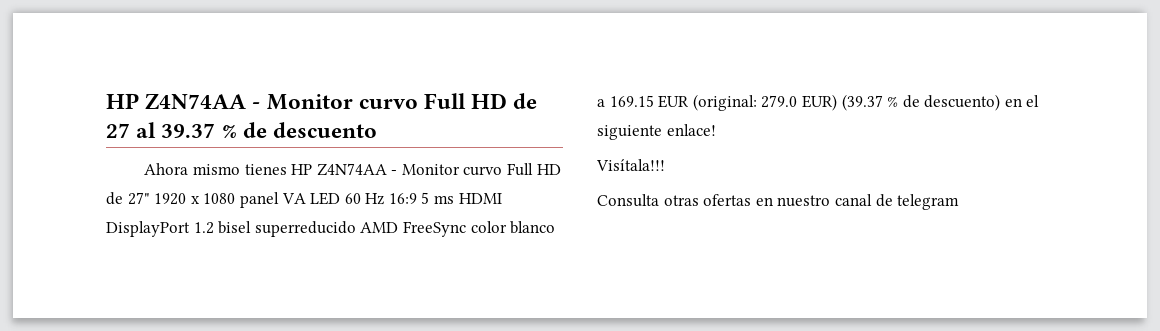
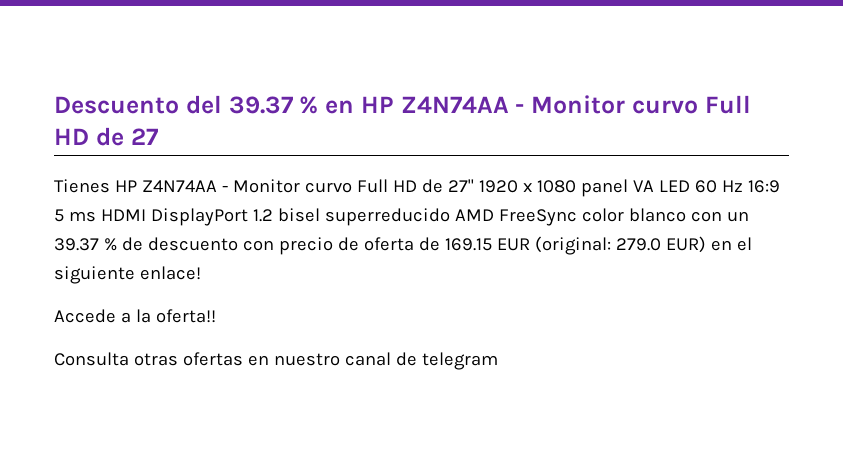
(106, 101) none -> [54,95,354,114] Descuento del 39.37 % en
[136,122,378,138] [144,163,287,175] al 39.37 % de descuento // Ahora mismo tienes -> [54,179,110,193] // Tienes
[597,99,605,107] a -> [690,211,749,222] [54,237,440,255] con un 39.37 % de descuento con precio de oferta de
[841,94,1001,111] (39.37 % de descuento) -> (706, 244) none
[596,159,665,171] Visítala!!! -> [54,309,216,323] Accede a la oferta!!

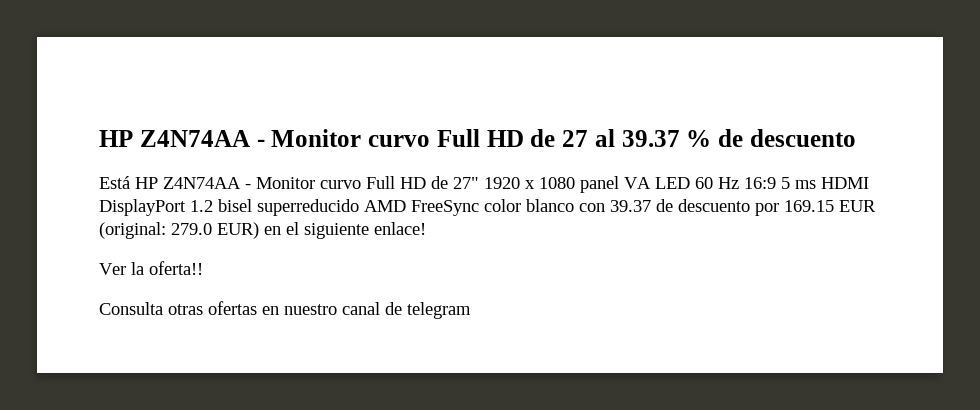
[54,95,354,114] Descuento del 39.37 % en -> (99, 138) none
[54,179,110,193] // Tienes -> [594,129,856,147] [99,176,130,189] al 39.37 % de descuento // Está
[726,211,749,222] [54,237,440,255] un 39.37 % de descuento con precio de oferta de -> [610,199,779,216] 39.37 de descuento por
[54,309,131,323] Accede a -> [99,263,126,275] Ver

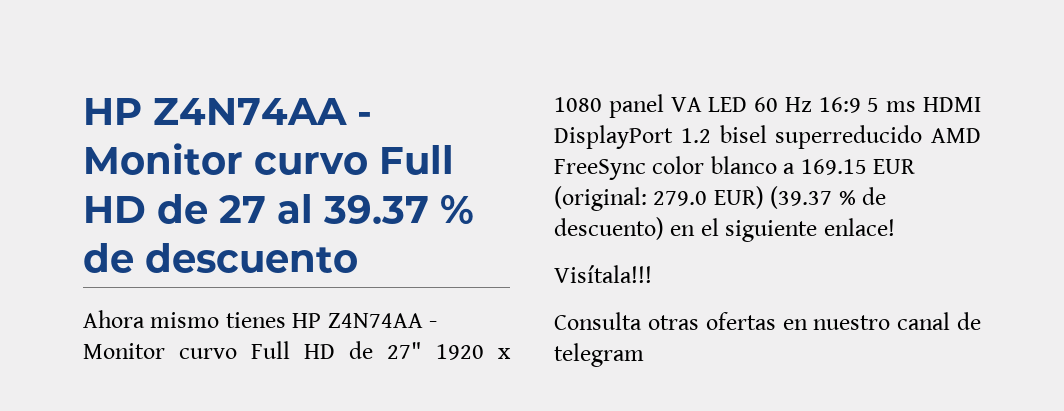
[99,176,130,189] Está -> [83,310,286,328] Ahora mismo tienes
[579,199,779,216] con 39.37 de descuento por -> [783,163,796,174] a
(259, 230) none -> [770,186,887,209] [554,217,664,240] (39.37 % de descuento)
[99,261,203,275] Ver la oferta!! -> [554,265,652,283] Visítala!!!

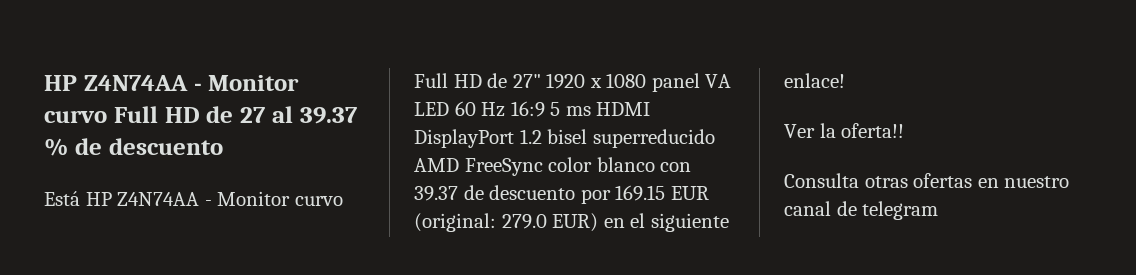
[83,310,286,328] Ahora mismo tienes -> [44,191,80,206] Está
[783,163,796,174] a -> [660,162,692,172] [414,185,611,204] con 39.37 de descuento por
[770,186,887,209] [554,217,664,240] (39.37 % de descuento) -> (599, 222) none
[554,265,652,283] Visítala!!! -> [784,123,905,138] Ver la oferta!!

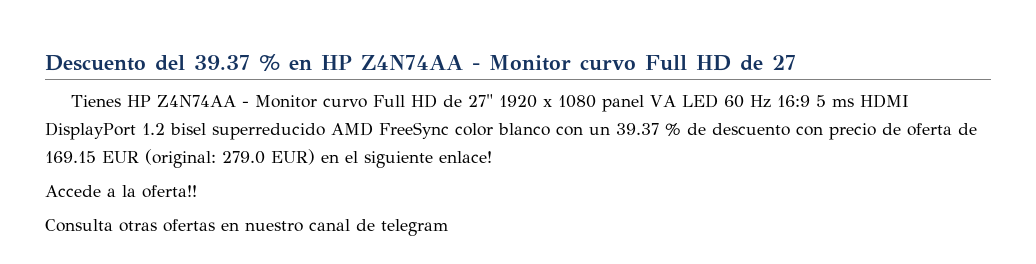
(44, 83) none -> [45,54,312,71] Descuento del 39.37 % en
[271,106,358,124] [44,138,223,156] [44,191,80,206] al 39.37 % de descuento // Está -> [71,95,122,107] // Tienes
[414,185,611,204] 39.37 de descuento por -> [589,123,977,140] un 39.37 % de descuento con precio de oferta de
[784,124,815,138] Ver -> [45,185,116,197] Accede a

